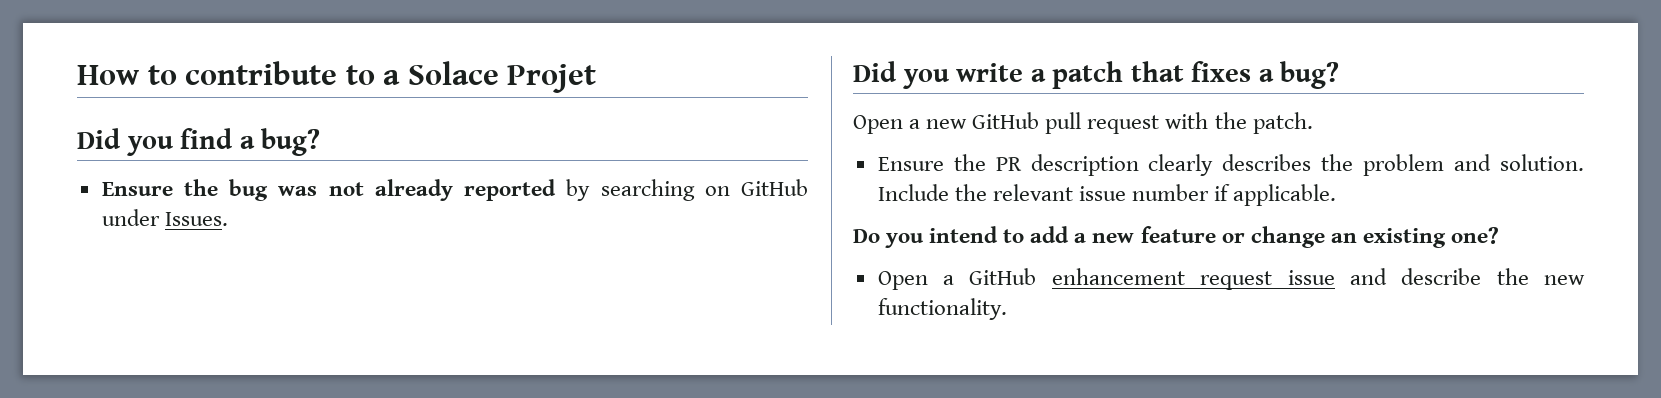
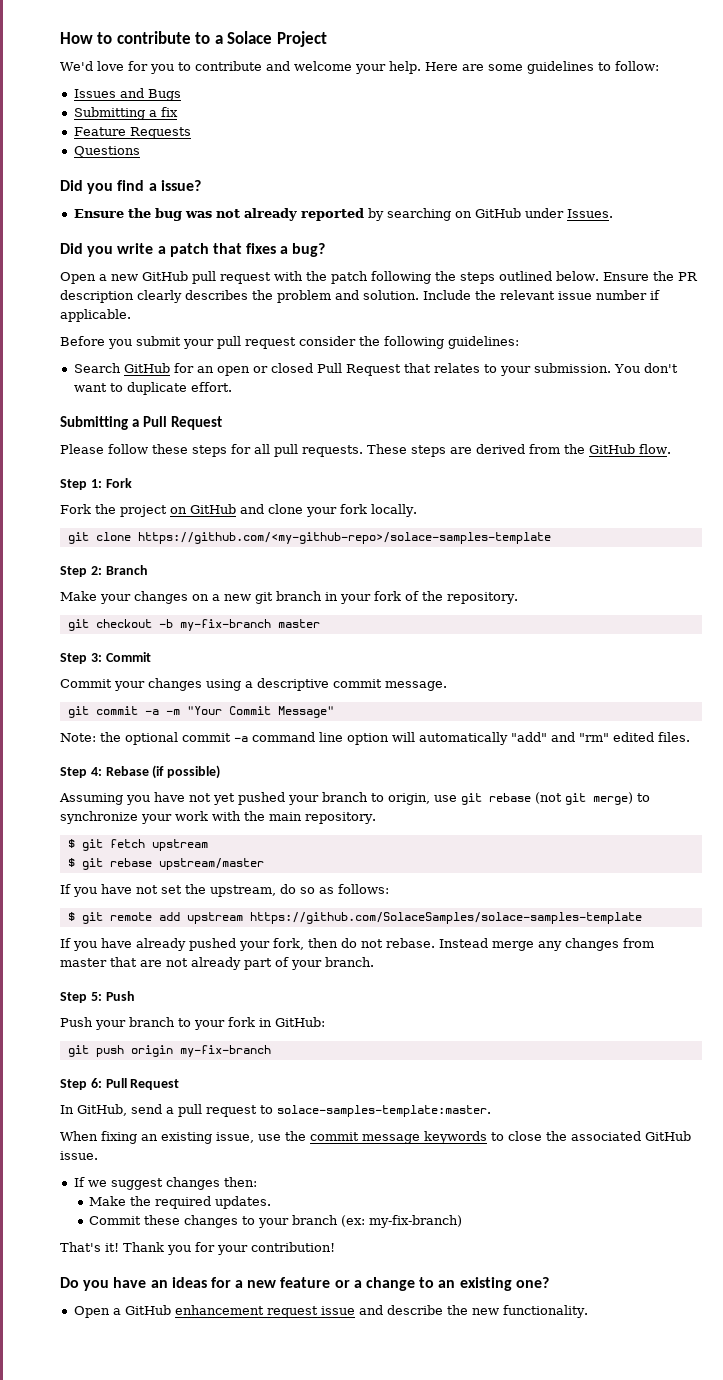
[507,64,597,93] Projet -> [276,31,327,47] [60,61,659,74] [73,88,181,101] [73,107,178,120] [73,127,191,139] [73,146,140,157] Project // We'd love for you to contribute and welcome your help. Here are some guidelines to follow: // Issues and Bugs // Submitting a fix // Feature Requests // Questions
[261,128,321,156] bug? -> [160,180,201,191] issue?
[1252,112,1313,134] patch. // -> [331,271,599,284] patch following the steps outlined below.
[853,226,1070,248] Do you intend to add -> [60,336,519,349] [73,363,678,376] [73,382,232,395] [60,416,222,430] [60,444,671,457] [60,478,132,490] [60,504,417,517] [67,532,551,544] [60,565,148,577] [60,591,518,604] [67,619,320,631] [60,652,151,664] [60,678,447,691] [67,706,334,718] [60,732,690,745] [60,765,221,779] [59,792,650,805] [60,811,376,824] [67,839,208,851] [67,858,264,870] [60,884,389,897] [67,912,642,924] [60,938,654,951] [60,957,374,970] [60,991,135,1003] [60,1017,325,1030] [67,1045,271,1057] [60,1078,180,1090] [60,1104,491,1117] [60,1131,691,1144] [60,1151,98,1160] [73,1177,257,1190] [89,1196,272,1209] [89,1215,463,1228] [60,1242,335,1255] [60,1277,231,1291] Before you submit your pull request consider the following guidelines: // Search GitHub for an open or closed Pull Request that relates to your submission. You don't want to duplicate effort. // Submitting a Pull Request // Please follow these steps for all pull requests. These steps are derived from the GitHub flow. // Step 1: Fork // Fork the project on GitHub and clone your fork locally. // git clone https://github.com/<my-github-repo>/solace-samples-template // Step 2: Branch // Make your changes on a new git branch in your fork of the repository. // git checkout -b my-fix-branch master // Step 3: Commit // Commit your changes using a descriptive commit message. // git commit -a -m "Your Commit Message" // Note: the optional commit -a command line option will automatically "add" and "rm" edited files. // Step 4: Rebase (if possible) // Assuming you have not yet pushed your branch to origin, use git rebase (not git merge) to synchronize your work with the main repository. // $ git fetch upstream // $ git rebase upstream/master // If you have not set the upstream, do so as follows: // $ git remote add upstream https://github.com/SolaceSamples/solace-samples-template // If you have already pushed your fork, then do not rebase. Instead merge any changes from master that are not already part of your branch. // Step 5: Push // Push your branch to your fork in GitHub: // git push origin my-fix-branch // Step 6: Pull Request // In GitHub, send a pull request to solace-samples-template:master. // When fixing an existing issue, use the commit message keywords to close the associated GitHub issue. // If we suggest changes then: // Make the required updates. // Commit these changes to your branch (ex: my-fix-branch) // That's it! Thank you for your contribution! // Do you have an ideas for
[1250,226,1325,248] change -> [353,1277,435,1291] a change to

